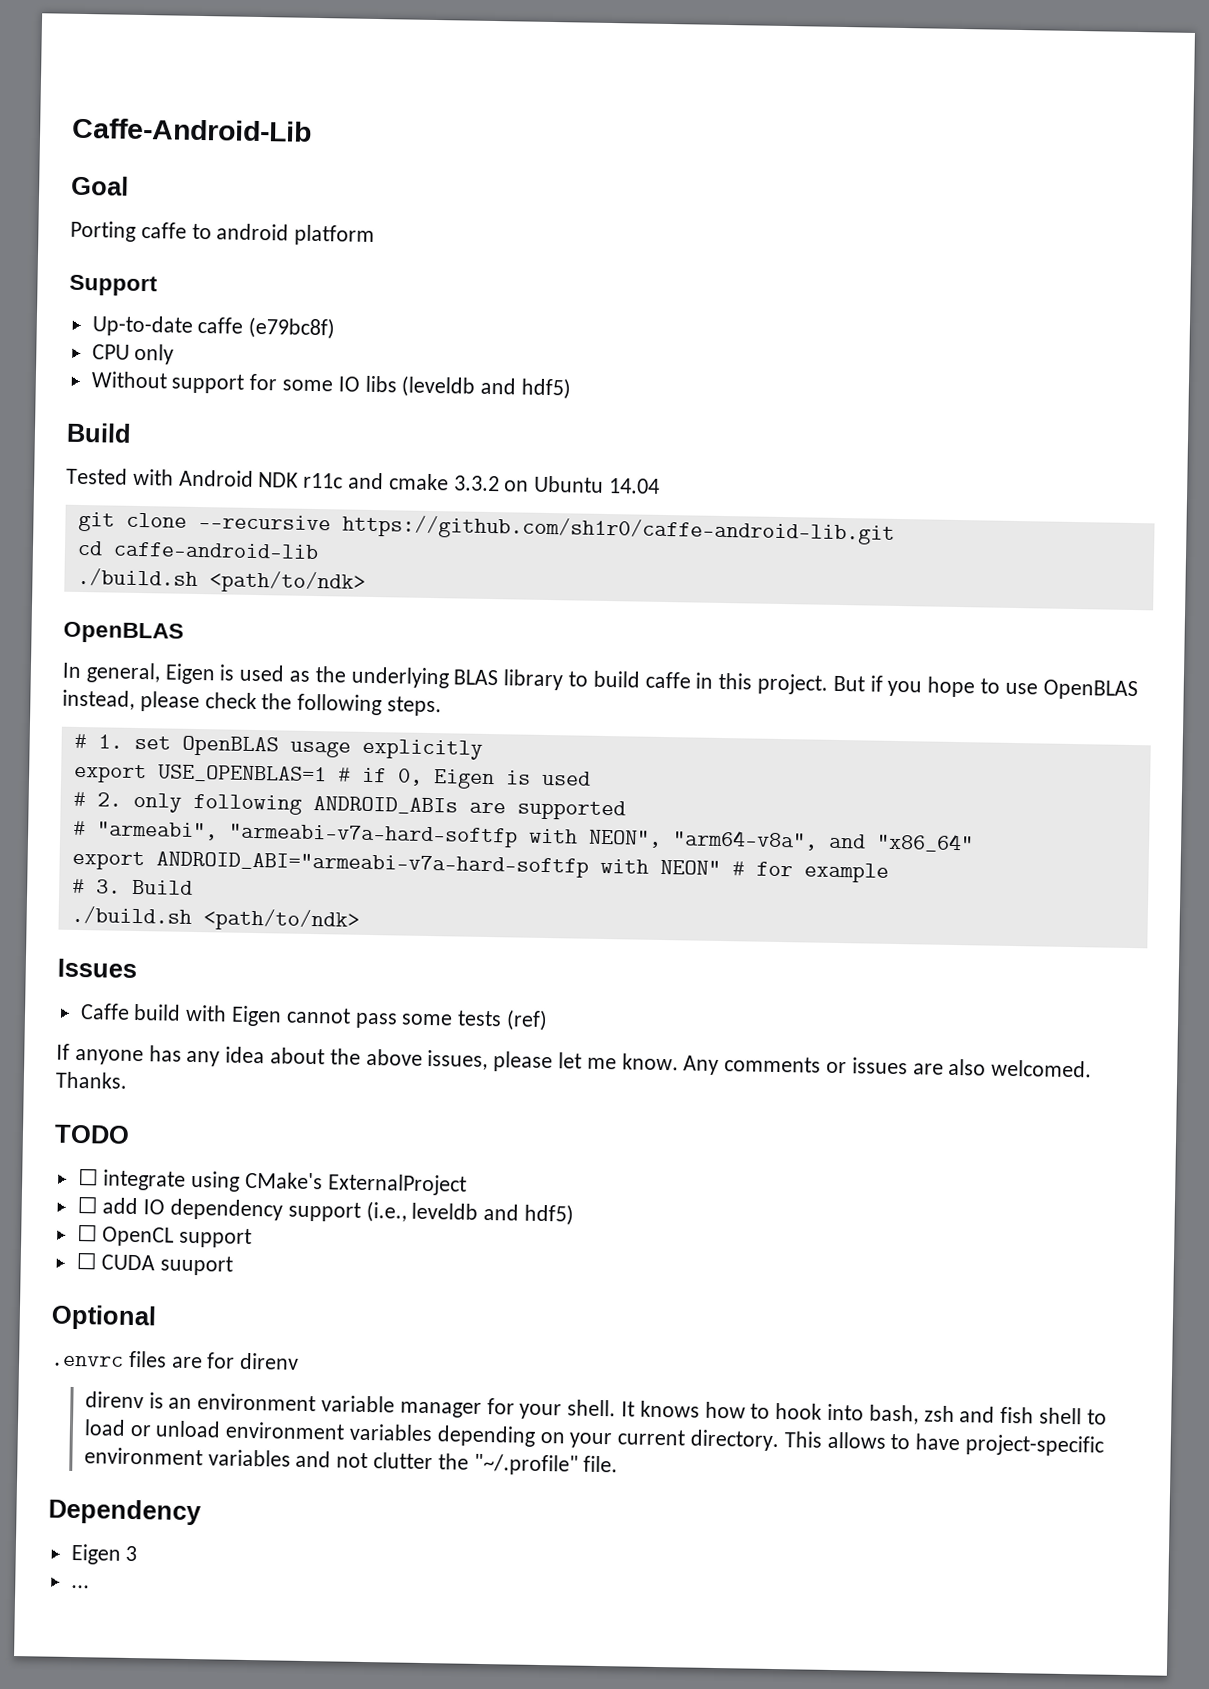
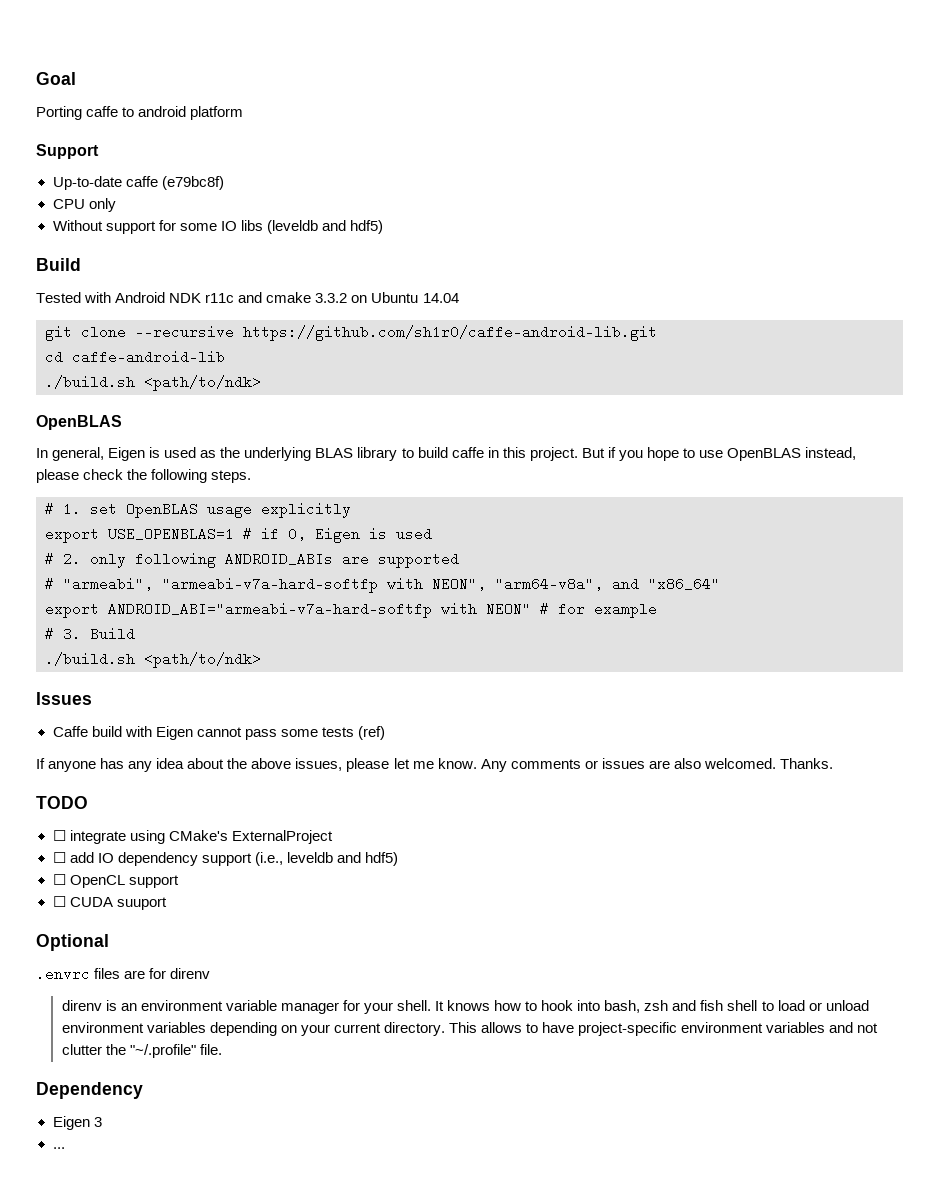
[72,117,312,142] Caffe-Android-Lib // -> (36, 78) none

